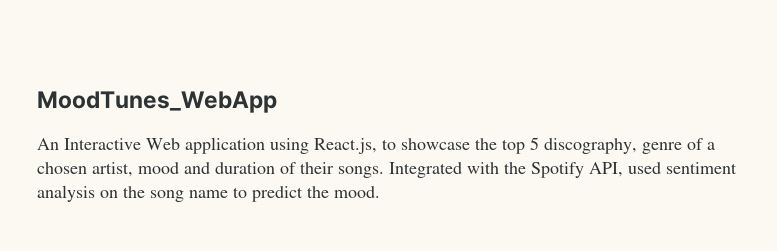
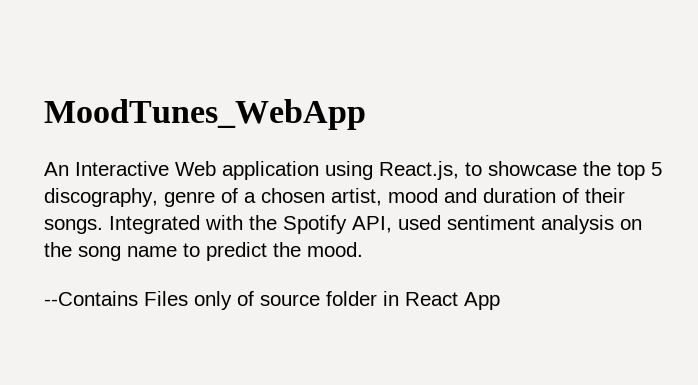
(380, 192) none -> [44,291,500,310] // --Contains Files only of source folder in React App

